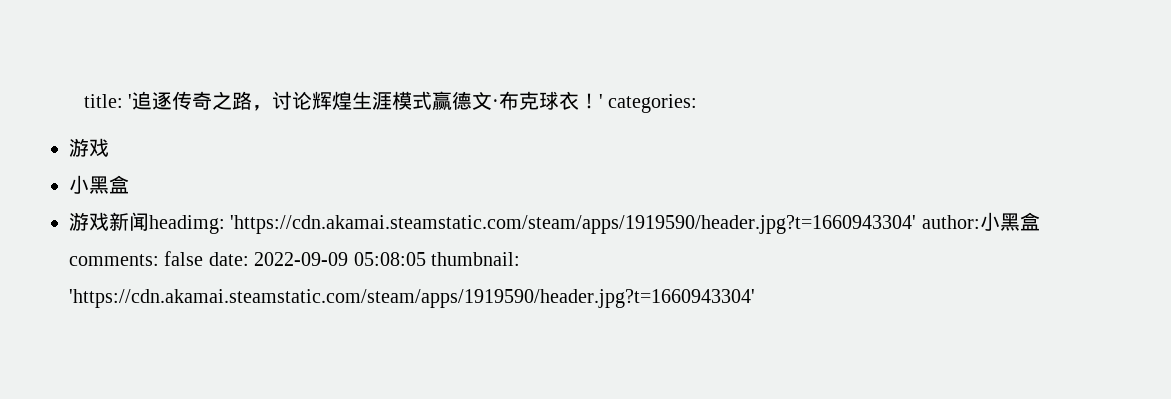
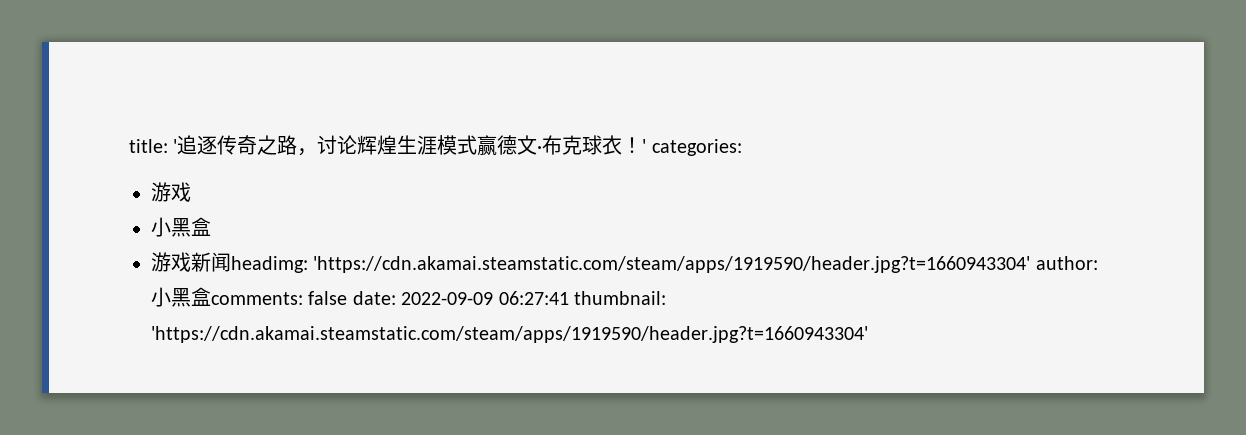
[353,252,426,266] 05:08:05 -> [498,291,569,305] 06:27:41

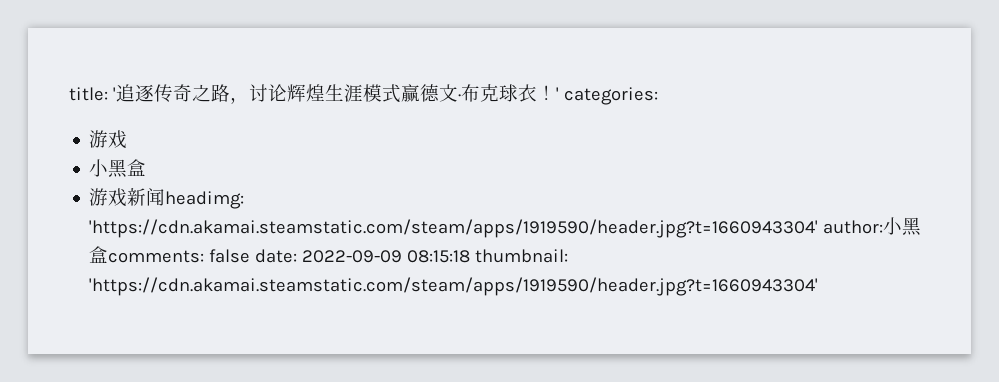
[498,291,569,305] 06:27:41 -> [407,250,471,263] 08:15:18

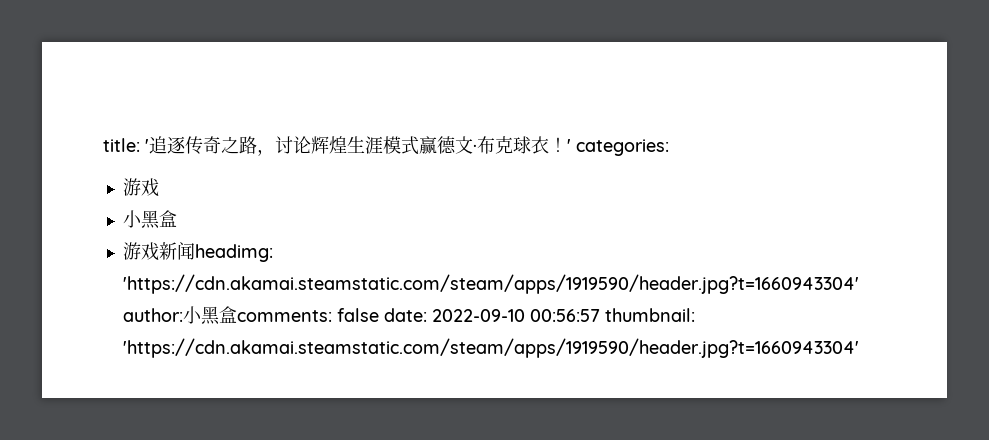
[302,250,471,263] 2022-09-09 08:15:18 -> [431,309,600,322] 2022-09-10 00:56:57

